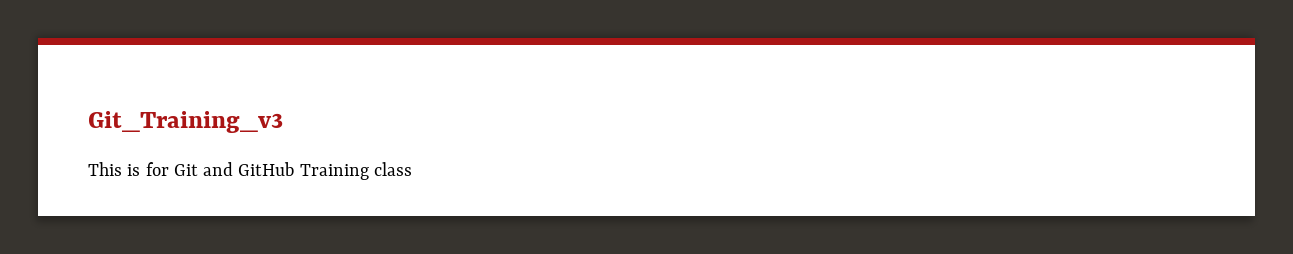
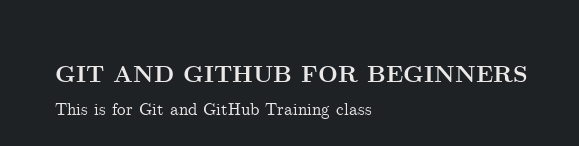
[88,111,283,133] Git_Training_v3 -> [55,66,528,82] GIT AND GITHUB FOR BEGINNERS

